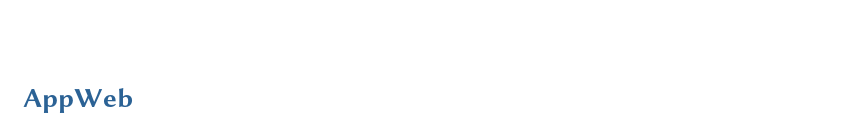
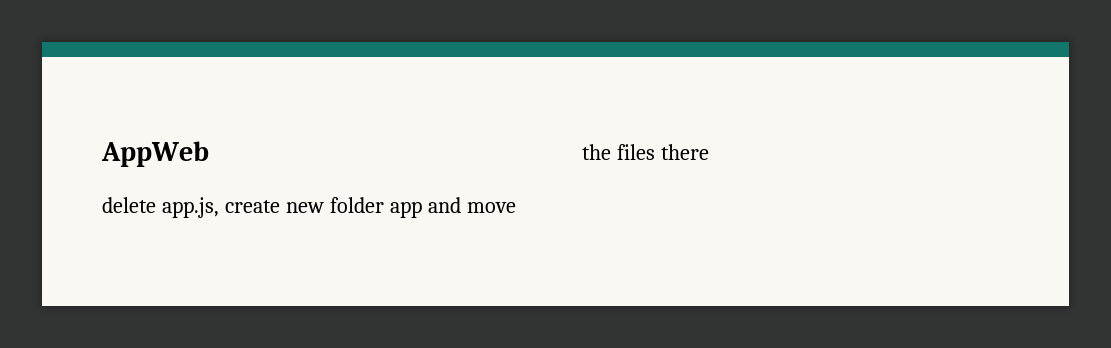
(133, 100) none -> [102,197,516,218] [582,144,709,160] // delete app.js, create new folder app and move the files there

